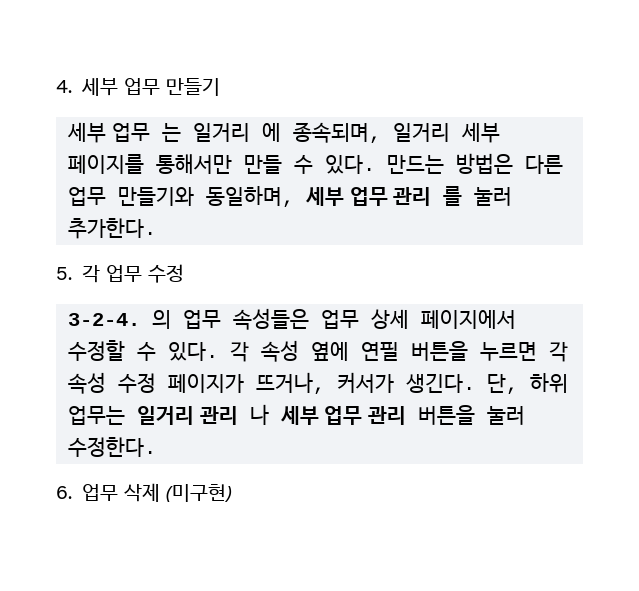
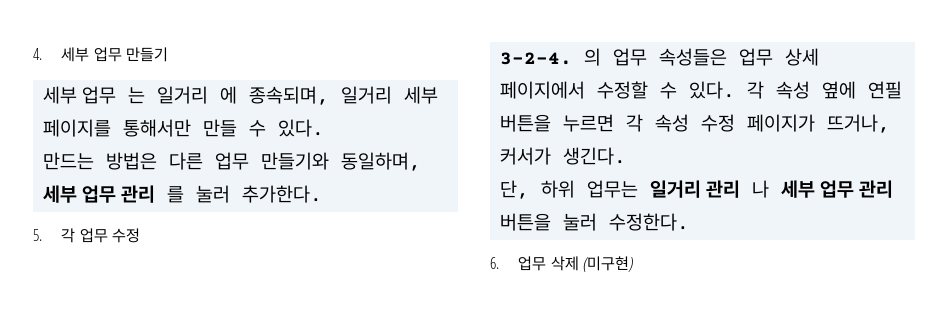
(375, 164) none -> (324, 128) //
(475, 383) none -> (626, 156) //

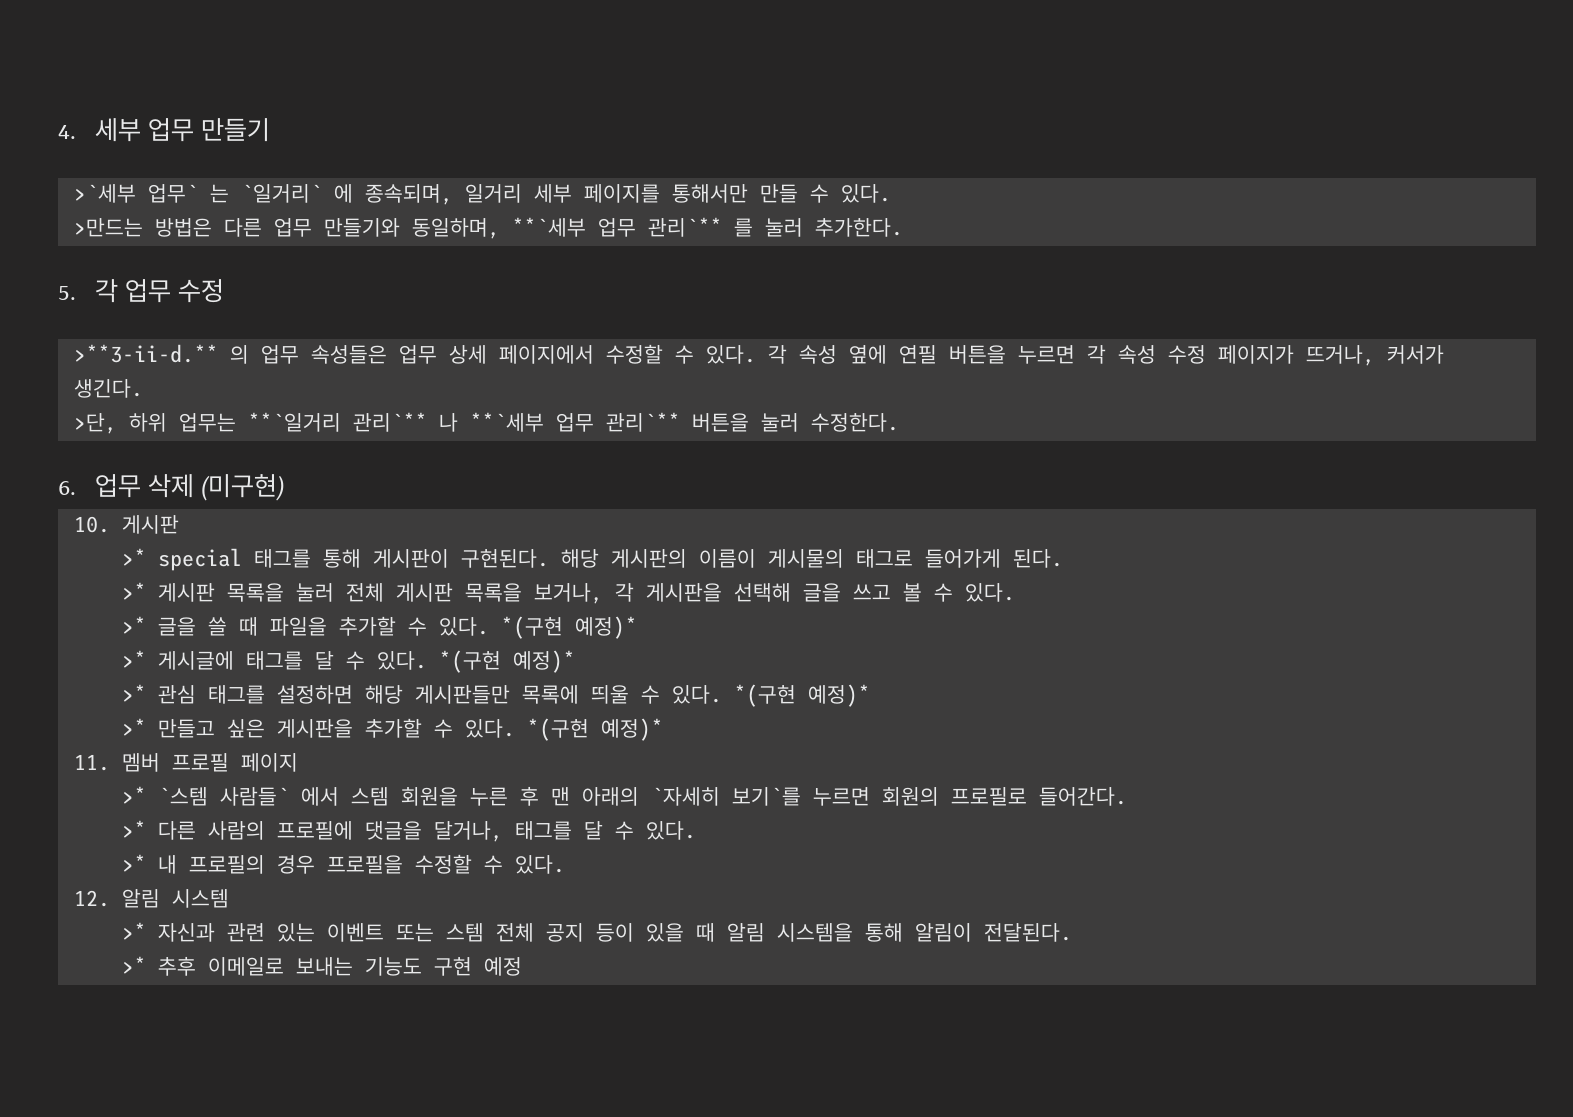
[42,86,208,104] 세부 업무 는 일거리 -> [73,184,322,203] >`세부 업무` 는 `일거리`
[42,152,94,170] 만드는 -> [73,218,143,237] >만드는
[42,185,156,203] 세부 업무 관리 -> [511,217,722,237] **`세부 업무 관리`**
[499,52,572,65] 3-2-4. -> [73,344,218,363] >**3-ii-d.**
[499,180,529,199] 단, -> [73,413,117,434] >단,
[649,180,894,198] 일거리 관리 나 세부 업무 관리 -> [247,412,680,432] **`일거리 관리`** 나 **`세부 업무 관리`**
(633, 264) none -> [73,515,179,534] [121,548,1063,571] [121,582,1015,604] [121,616,637,639] [121,650,575,673] [121,684,870,707] [121,718,663,741] [73,753,298,772] [121,786,1127,806] [121,820,696,842] [121,854,565,874] [73,889,229,908] [121,922,1072,942] [121,956,522,976] // 10. 게시판 // >* special 태그를 통해 게시판이 구현된다. 해당 게시판의 이름이 게시물의 태그로 들어가게 된다. // >* 게시판 목록을 눌러 전체 게시판 목록을 보거나, 각 게시판을 선택해 글을 쓰고 볼 수 있다. // >* 글을 쓸 때 파일을 추가할 수 있다. *(구현 예정)* // >* 게시글에 태그를 달 수 있다. *(구현 예정)* // >* 관심 태그를 설정하면 해당 게시판들만 목록에 띄울 수 있다. *(구현 예정)* // >* 만들고 싶은 게시판을 추가할 수 있다. *(구현 예정)* // 11. 멤버 프로필 페이지 // >* `스템 사람들` 에서 스템 회원을 누른 후 맨 아래의 `자세히 보기`를 누르면 회원의 프로필로 들어간다. // >* 다른 사람의 프로필에 댓글을 달거나, 태그를 달 수 있다. // >* 내 프로필의 경우 프로필을 수정할 수 있다. // 12. 알림 시스템 // >* 자신과 관련 있는 이벤트 또는 스템 전체 공지 등이 있을 때 알림 시스템을 통해 알림이 전달된다. // >* 추후 이메일로 보내는 기능도 구현 예정

